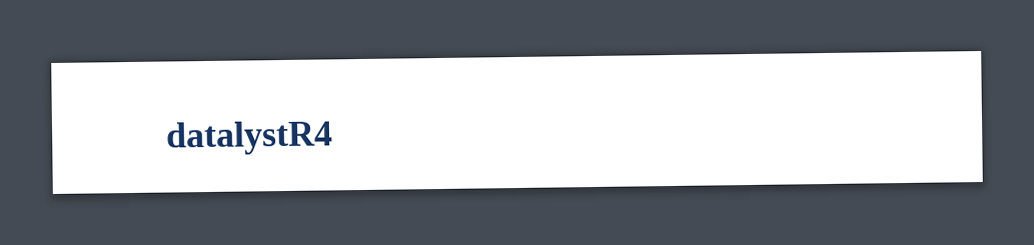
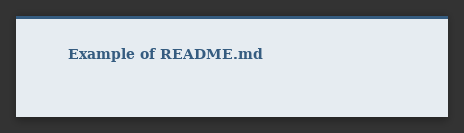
[165,120,333,156] datalystR4 -> [68,48,263,62] Example of README.md

